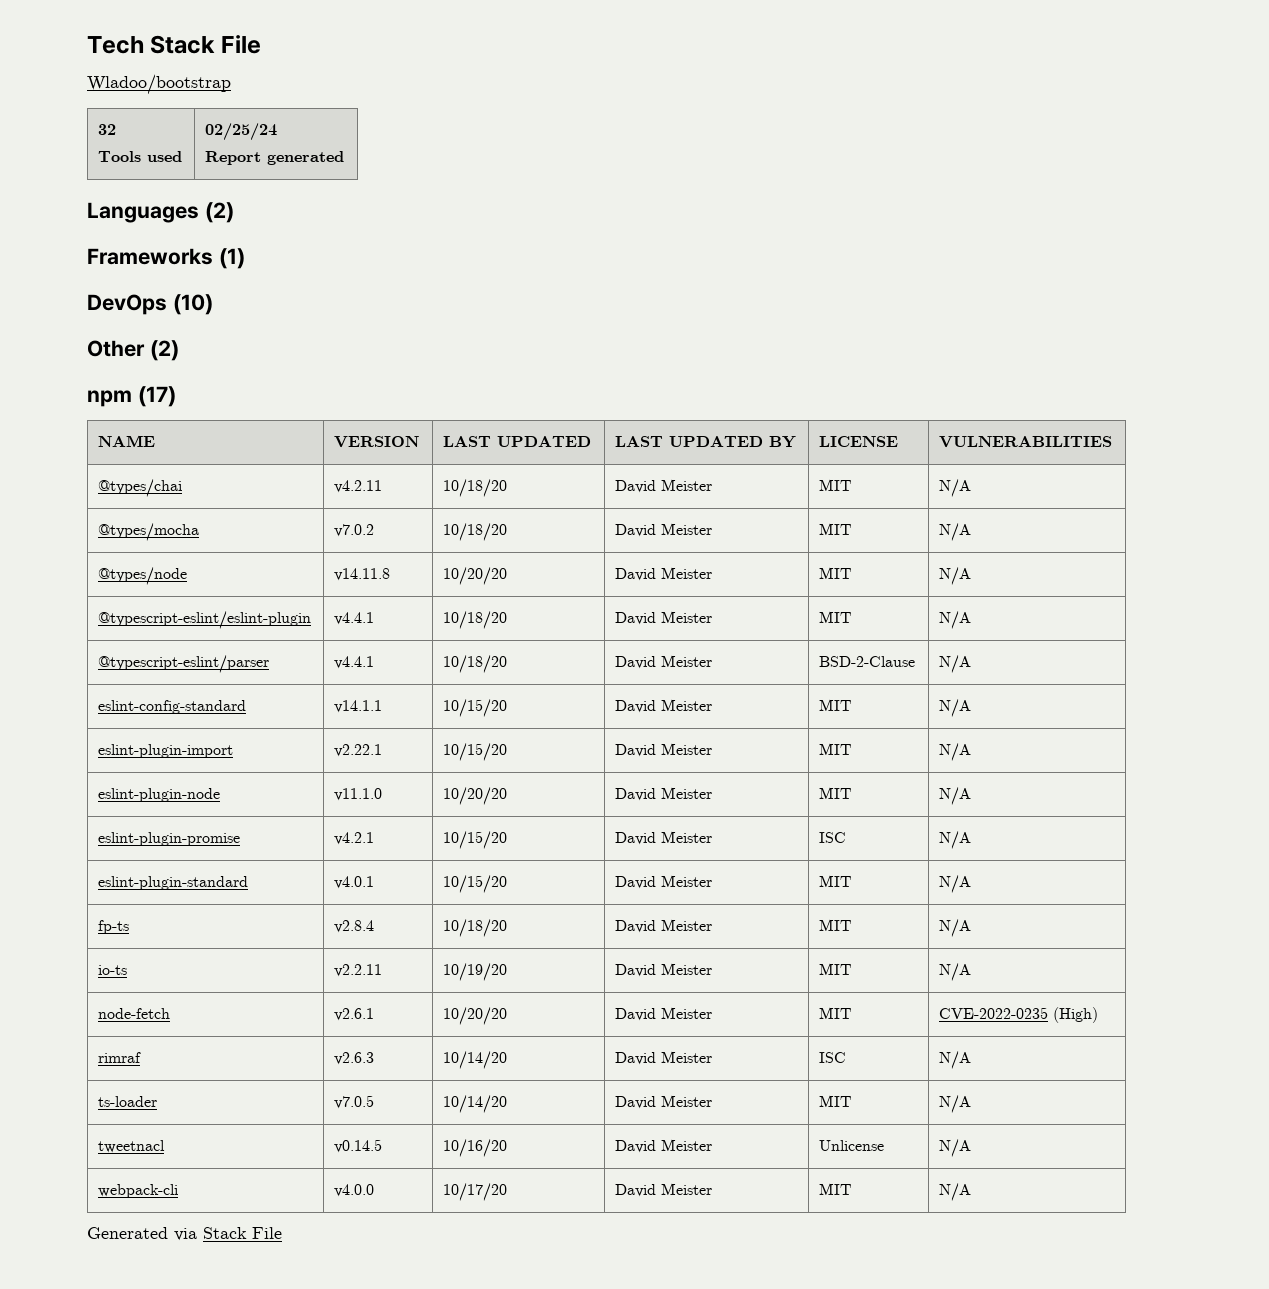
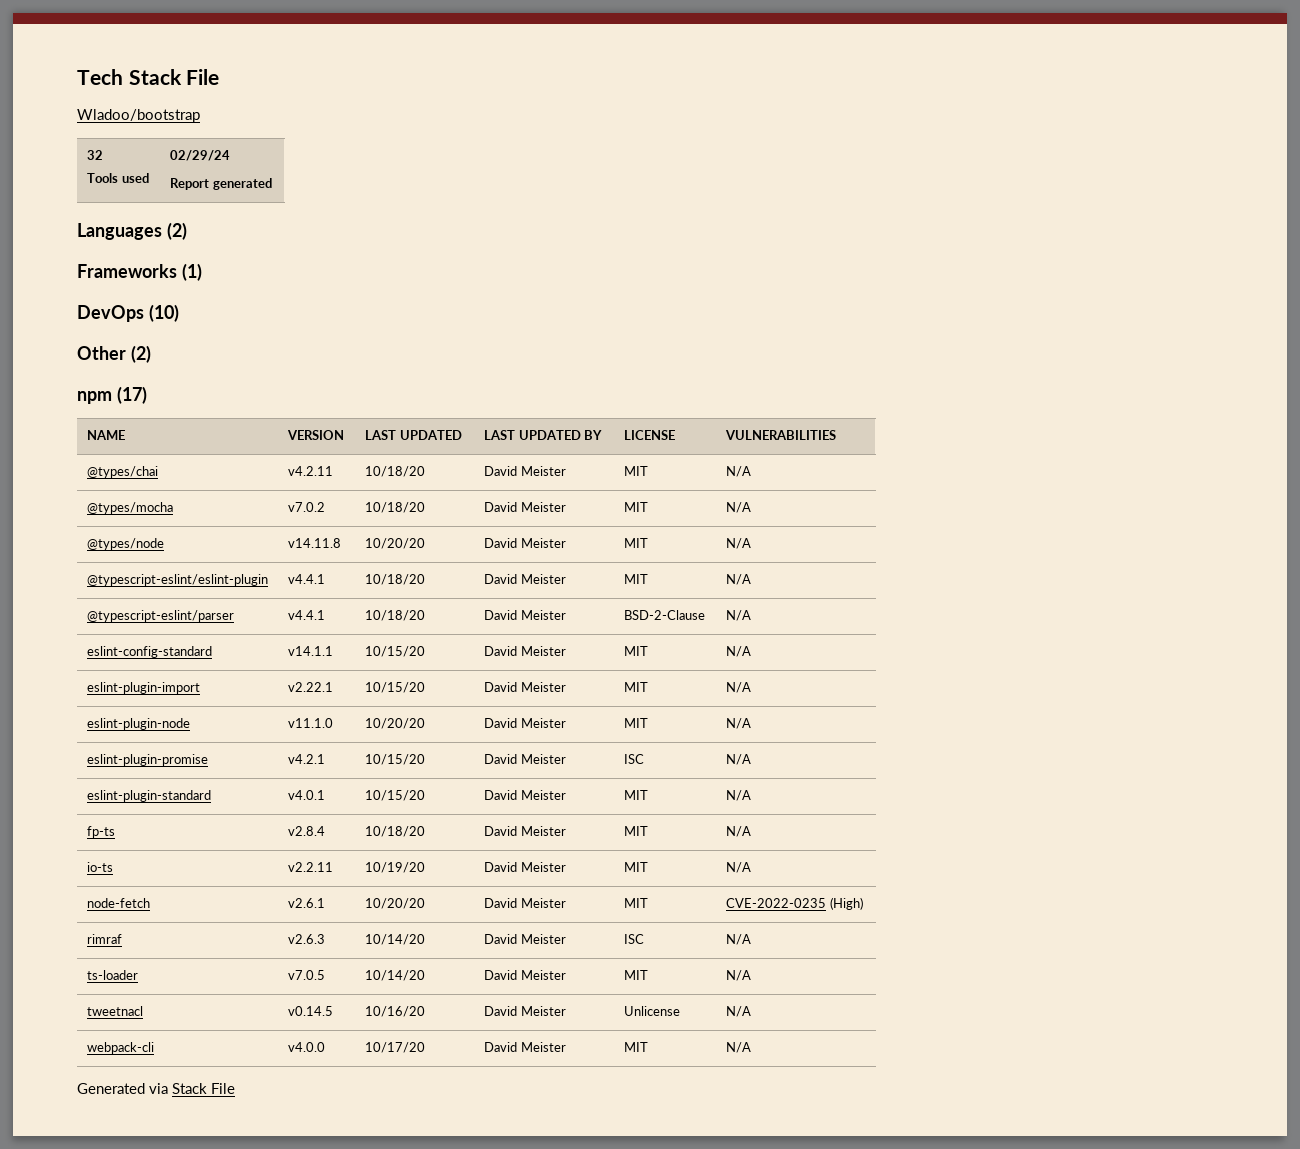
[205,123,278,141] 02/25/24 -> [169,150,230,161] 02/29/24

